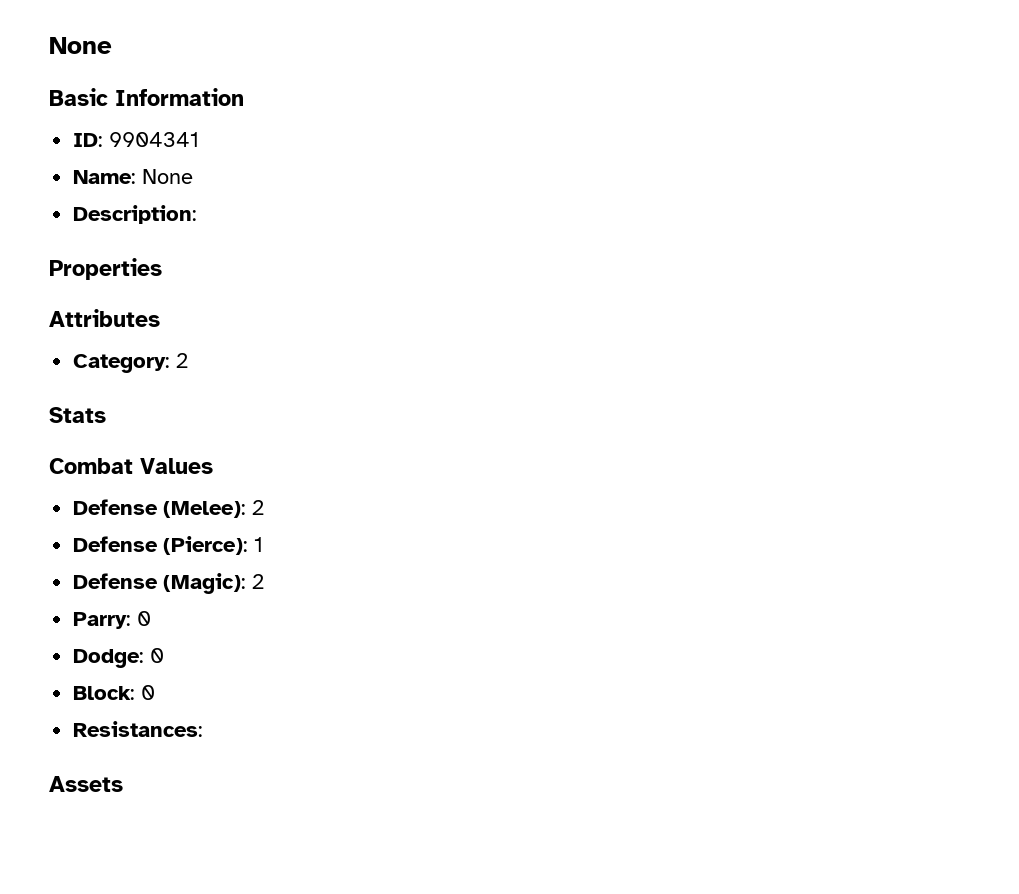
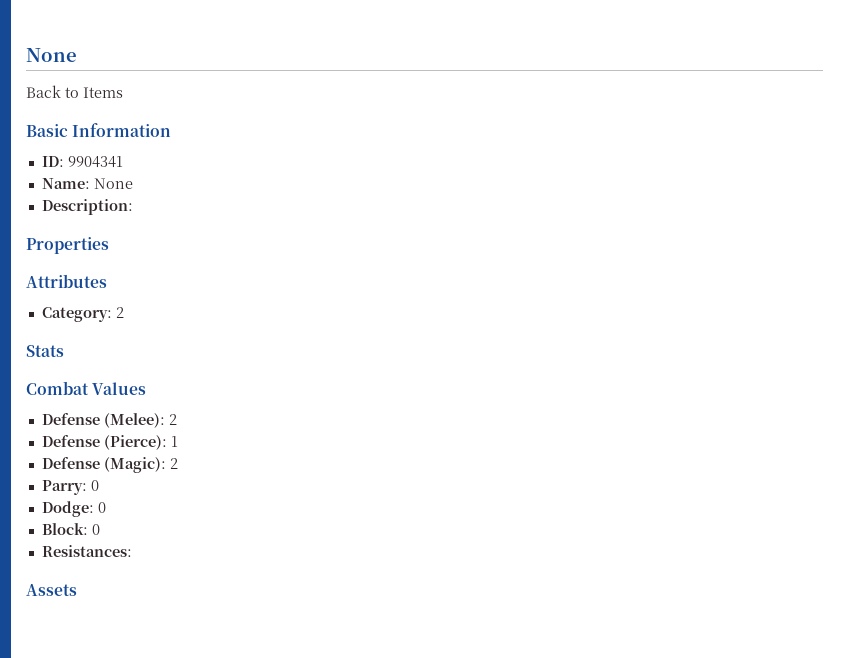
[49,37,112,54] None -> [26,48,77,62] [26,85,123,98] None // Back to Items

